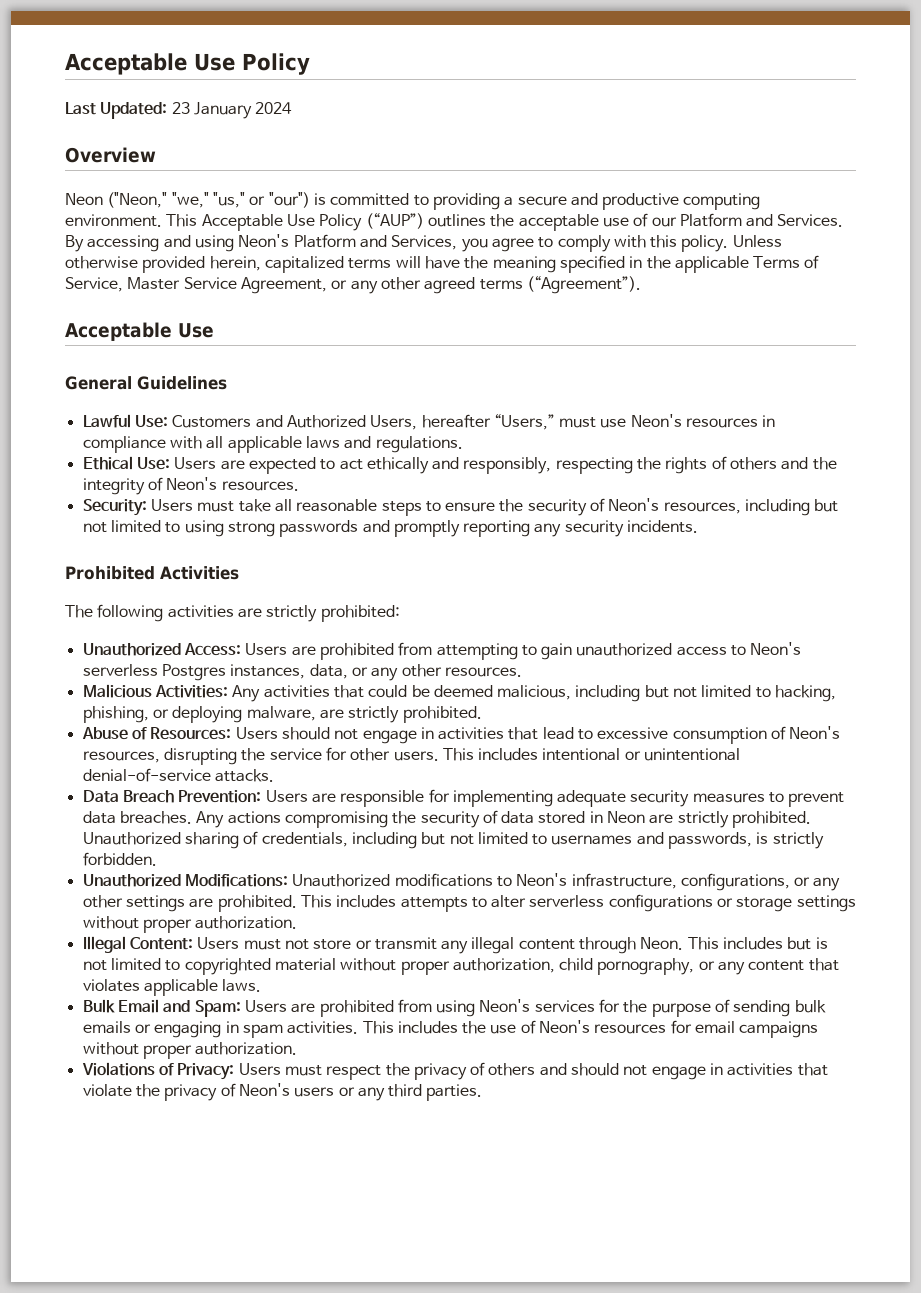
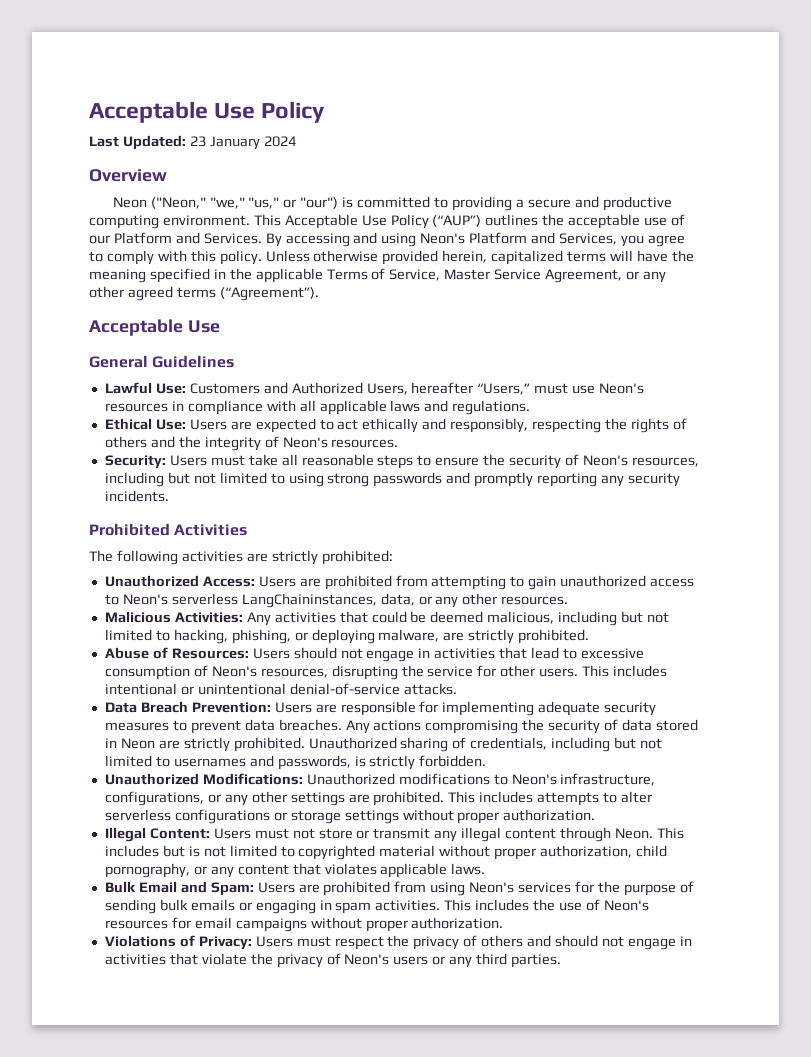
[161,664,306,681] Postgres instances, -> [241,593,377,608] LangChaininstances,

